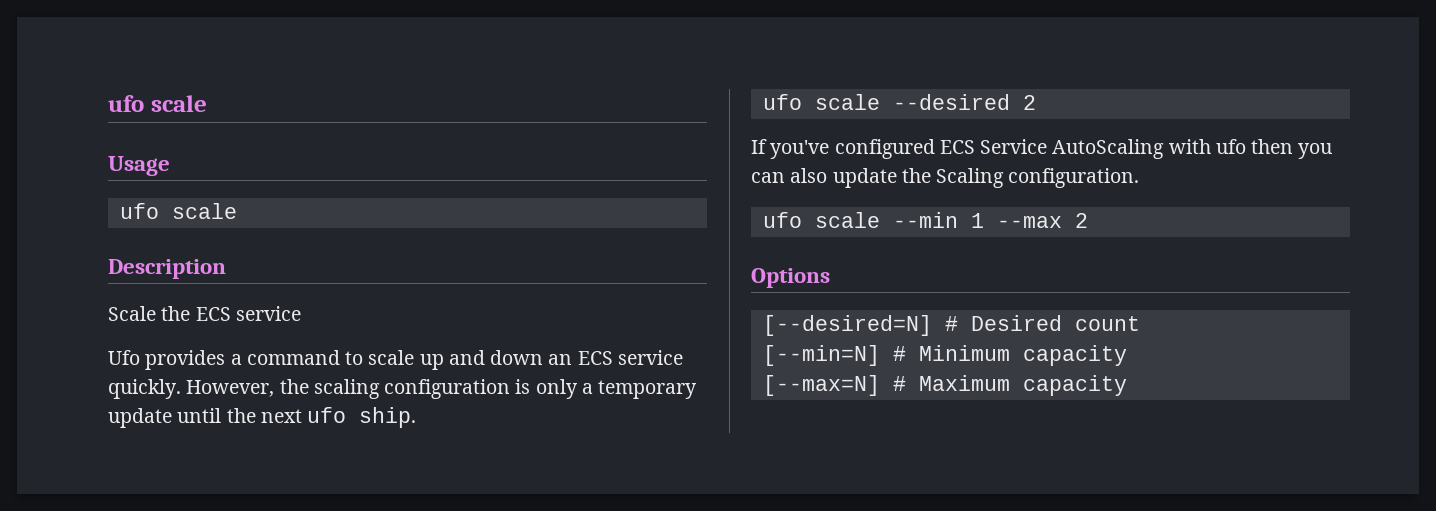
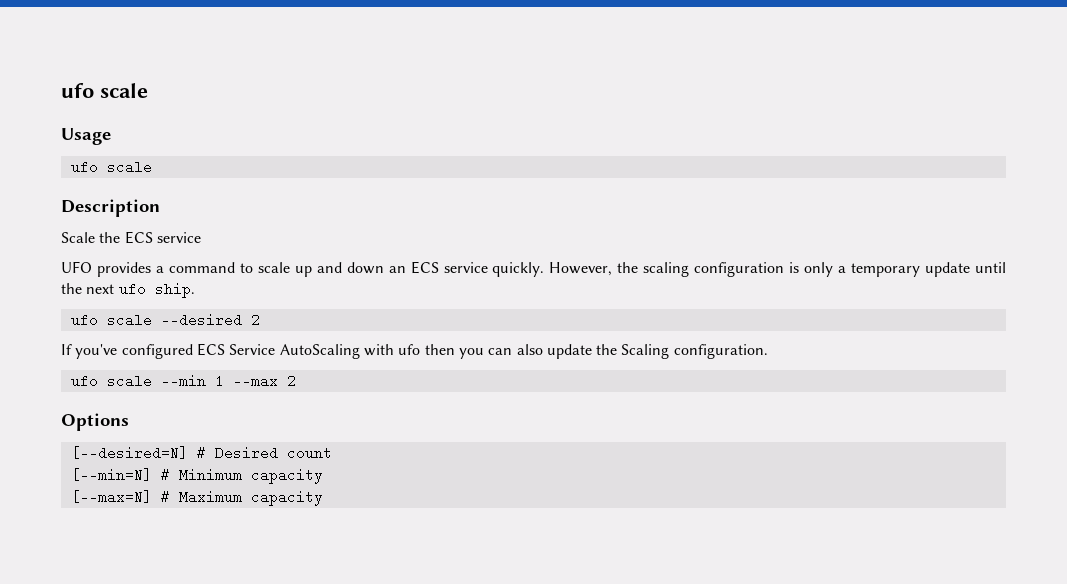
[108,350,140,365] Ufo -> [61,261,92,273] UFO

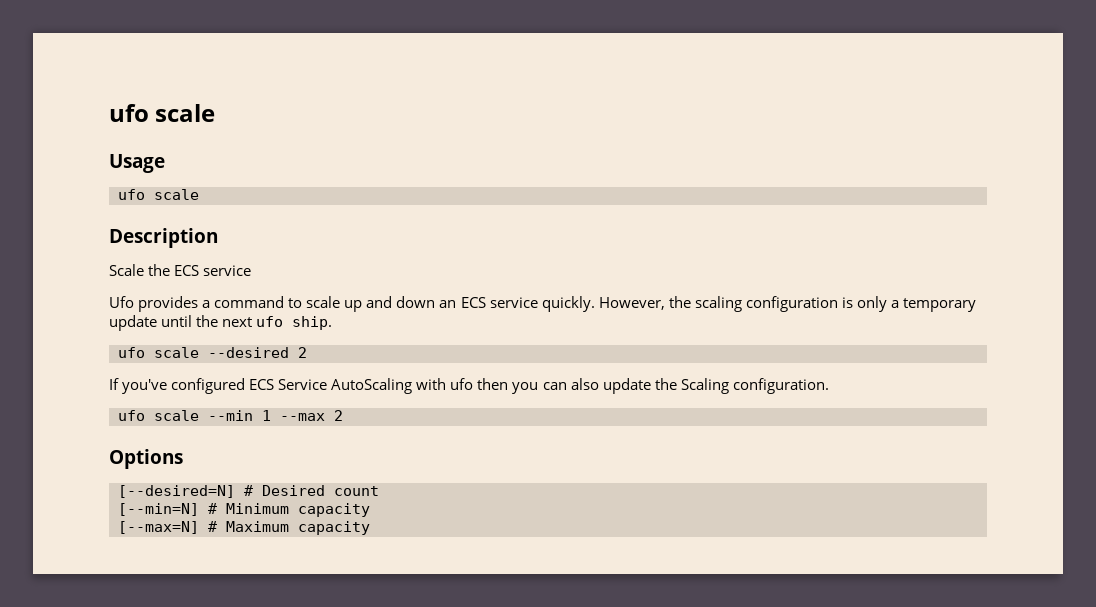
[61,261,92,273] UFO -> [109,296,134,308] Ufo

